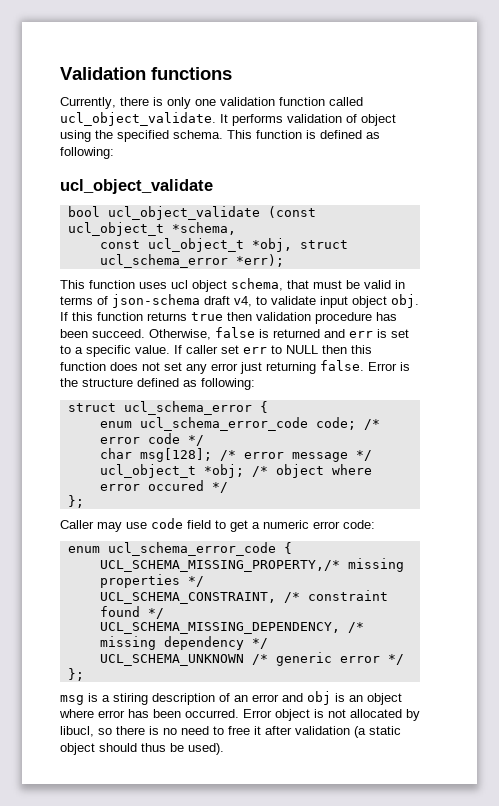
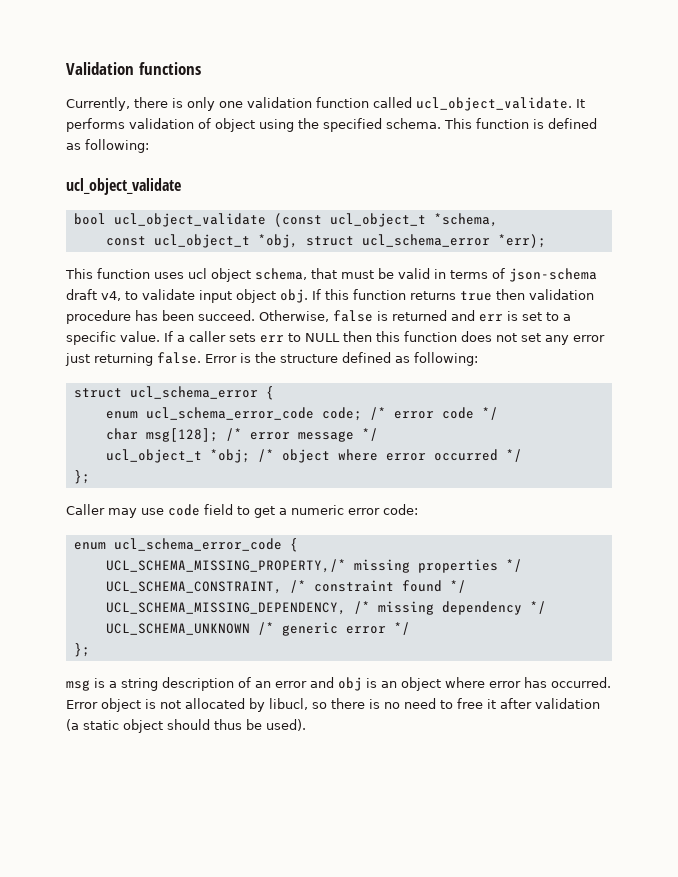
[186,345,239,354] caller set -> [177,331,256,342] a caller sets
[147,480,204,491] occured -> [433,449,498,461] occurred
[113,693,148,705] stiring -> [121,678,158,691] string
[153,709,181,718] been -> (547, 682) none

